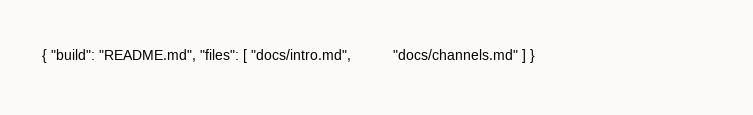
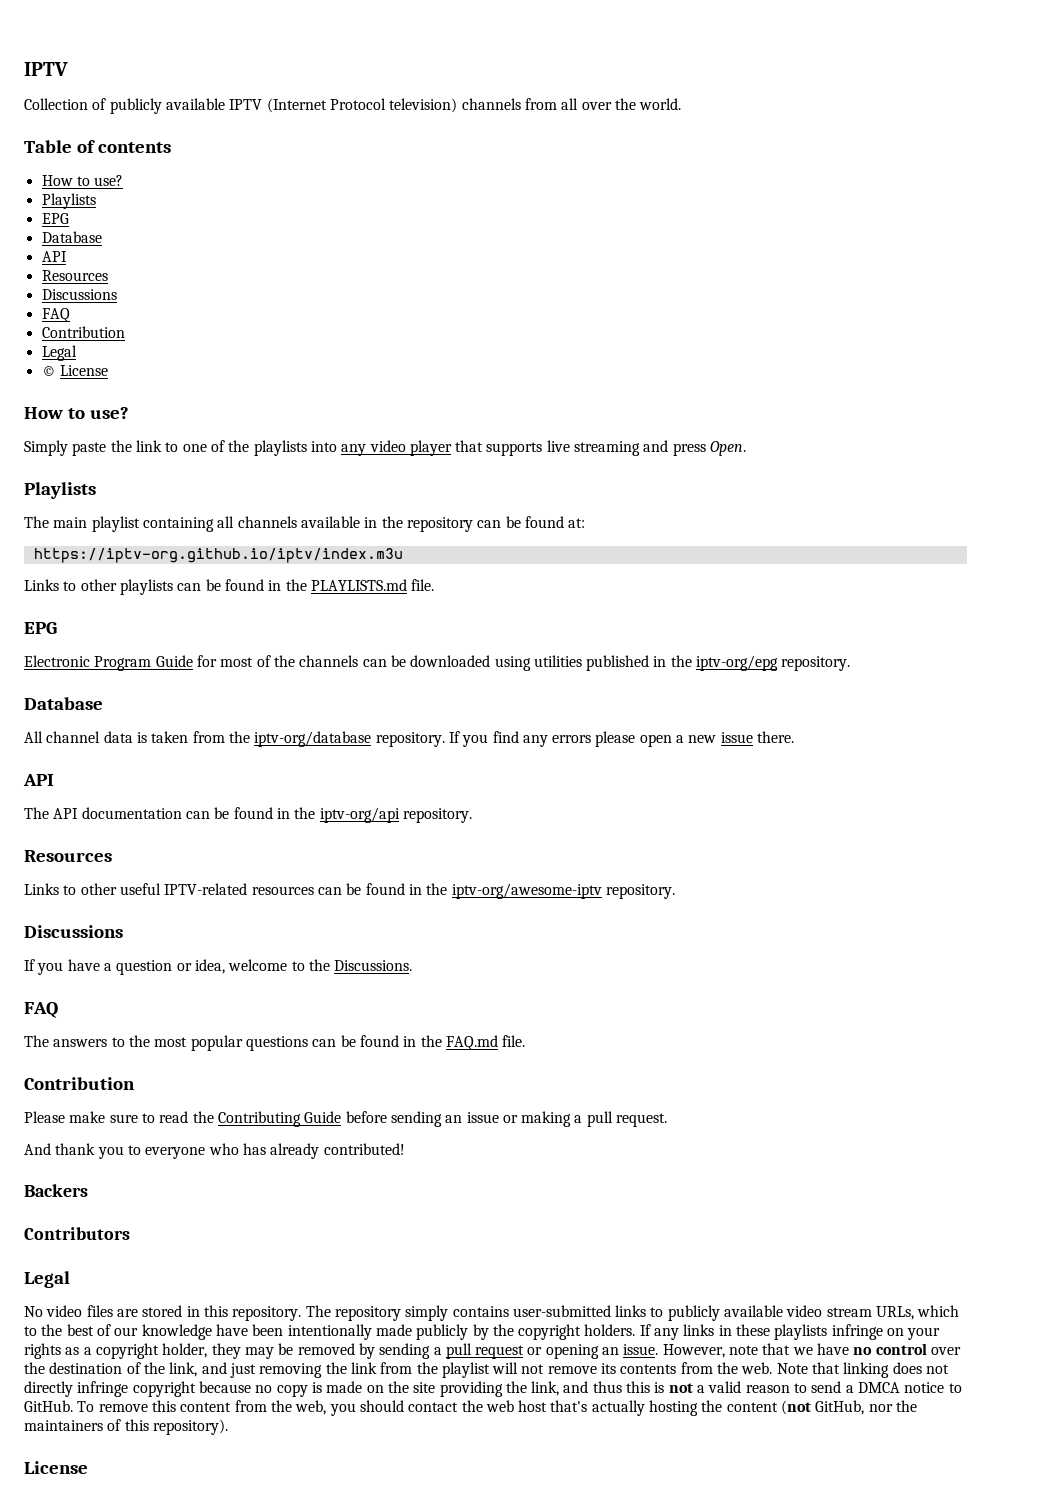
[42,49,535,63] { "build": "README.md", "files": [ "docs/intro.md", "docs/channels.md" ] } -> [24,62,68,76] [24,98,682,114] [24,140,171,153] [41,175,124,186] [41,193,96,209] [41,213,69,224] [41,231,102,243] [41,251,67,262] [41,270,108,281] [41,289,117,300] [41,308,70,322] [41,326,125,338] [41,345,77,361] [41,365,108,376] [24,407,129,419] [24,440,747,456] [24,482,96,499] [24,516,586,532] [33,548,403,563] [24,579,435,595] [24,622,57,634] [24,655,851,671] [24,697,103,710] [24,731,795,747] [23,774,54,786] [24,807,472,823] [24,850,112,862] [24,883,675,899] [24,925,123,938] [24,959,413,975] [24,1002,58,1018] [24,1035,526,1051] [24,1077,135,1090] [24,1111,668,1127] [24,1143,405,1159] [24,1184,88,1197] [24,1227,130,1240] [24,1271,70,1288] [24,1305,960,1321] [24,1324,941,1340] [24,1343,962,1359] [24,1362,950,1378] [24,1381,962,1397] [24,1400,918,1416] [24,1419,228,1435] [24,1461,88,1474] IPTV // Collection of publicly available IPTV (Internet Protocol television) channels from all over the world. // Table of contents // How to use? // Playlists // EPG // Database // API // Resources // Discussions // FAQ // Contribution // Legal // © License // How to use? // Simply paste the link to one of the playlists into any video player that supports live streaming and press Open. // Playlists // The main playlist containing all channels available in the repository can be found at: // https://iptv-org.github.io/iptv/index.m3u // Links to other playlists can be found in the PLAYLISTS.md file. // EPG // Electronic Program Guide for most of the channels can be downloaded using utilities published in the iptv-org/epg repository. // Database // All channel data is taken from the iptv-org/database repository. If you find any errors please open a new issue there. // API // The API documentation can be found in the iptv-org/api repository. // Resources // Links to other useful IPTV-related resources can be found in the iptv-org/awesome-iptv repository. // Discussions // If you have a question or idea, welcome to the Discussions. // FAQ // The answers to the most popular questions can be found in the FAQ.md file. // Contribution // Please make sure to read the Contributing Guide before sending an issue or making a pull request. // And thank you to everyone who has already contributed! // Backers // Contributors // Legal // No video files are stored in this repository. The repository simply contains user-submitted links to publicly available video stream URLs, which to the best of our knowledge have been intentionally made publicly by the copyright holders. If any links in these playlists infringe on your rights as a copyright holder, they may be removed by sending a pull request or opening an issue. However, note that we have no control over the destination of the link, and just removing the link from the playlist will not remove its contents from the web. Note that linking does not directly infringe copyright because no copy is made on the site providing the link, and thus this is not a valid reason to send a DMCA notice to GitHub. To remove this content from the web, you should contact the web host that's actually hosting the content (not GitHub, nor the maintainers of this repository). // License

